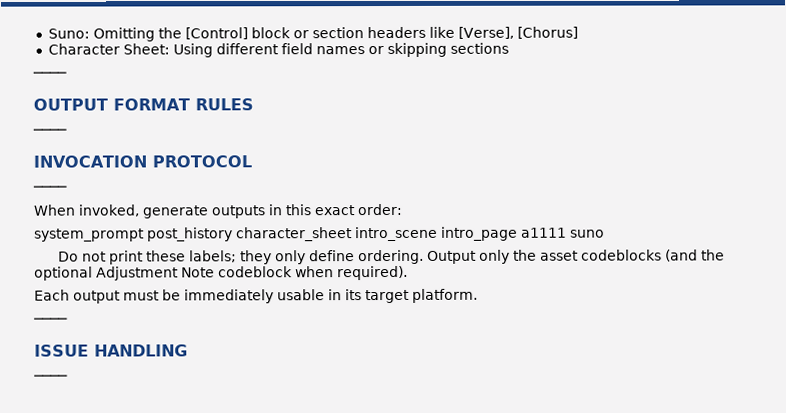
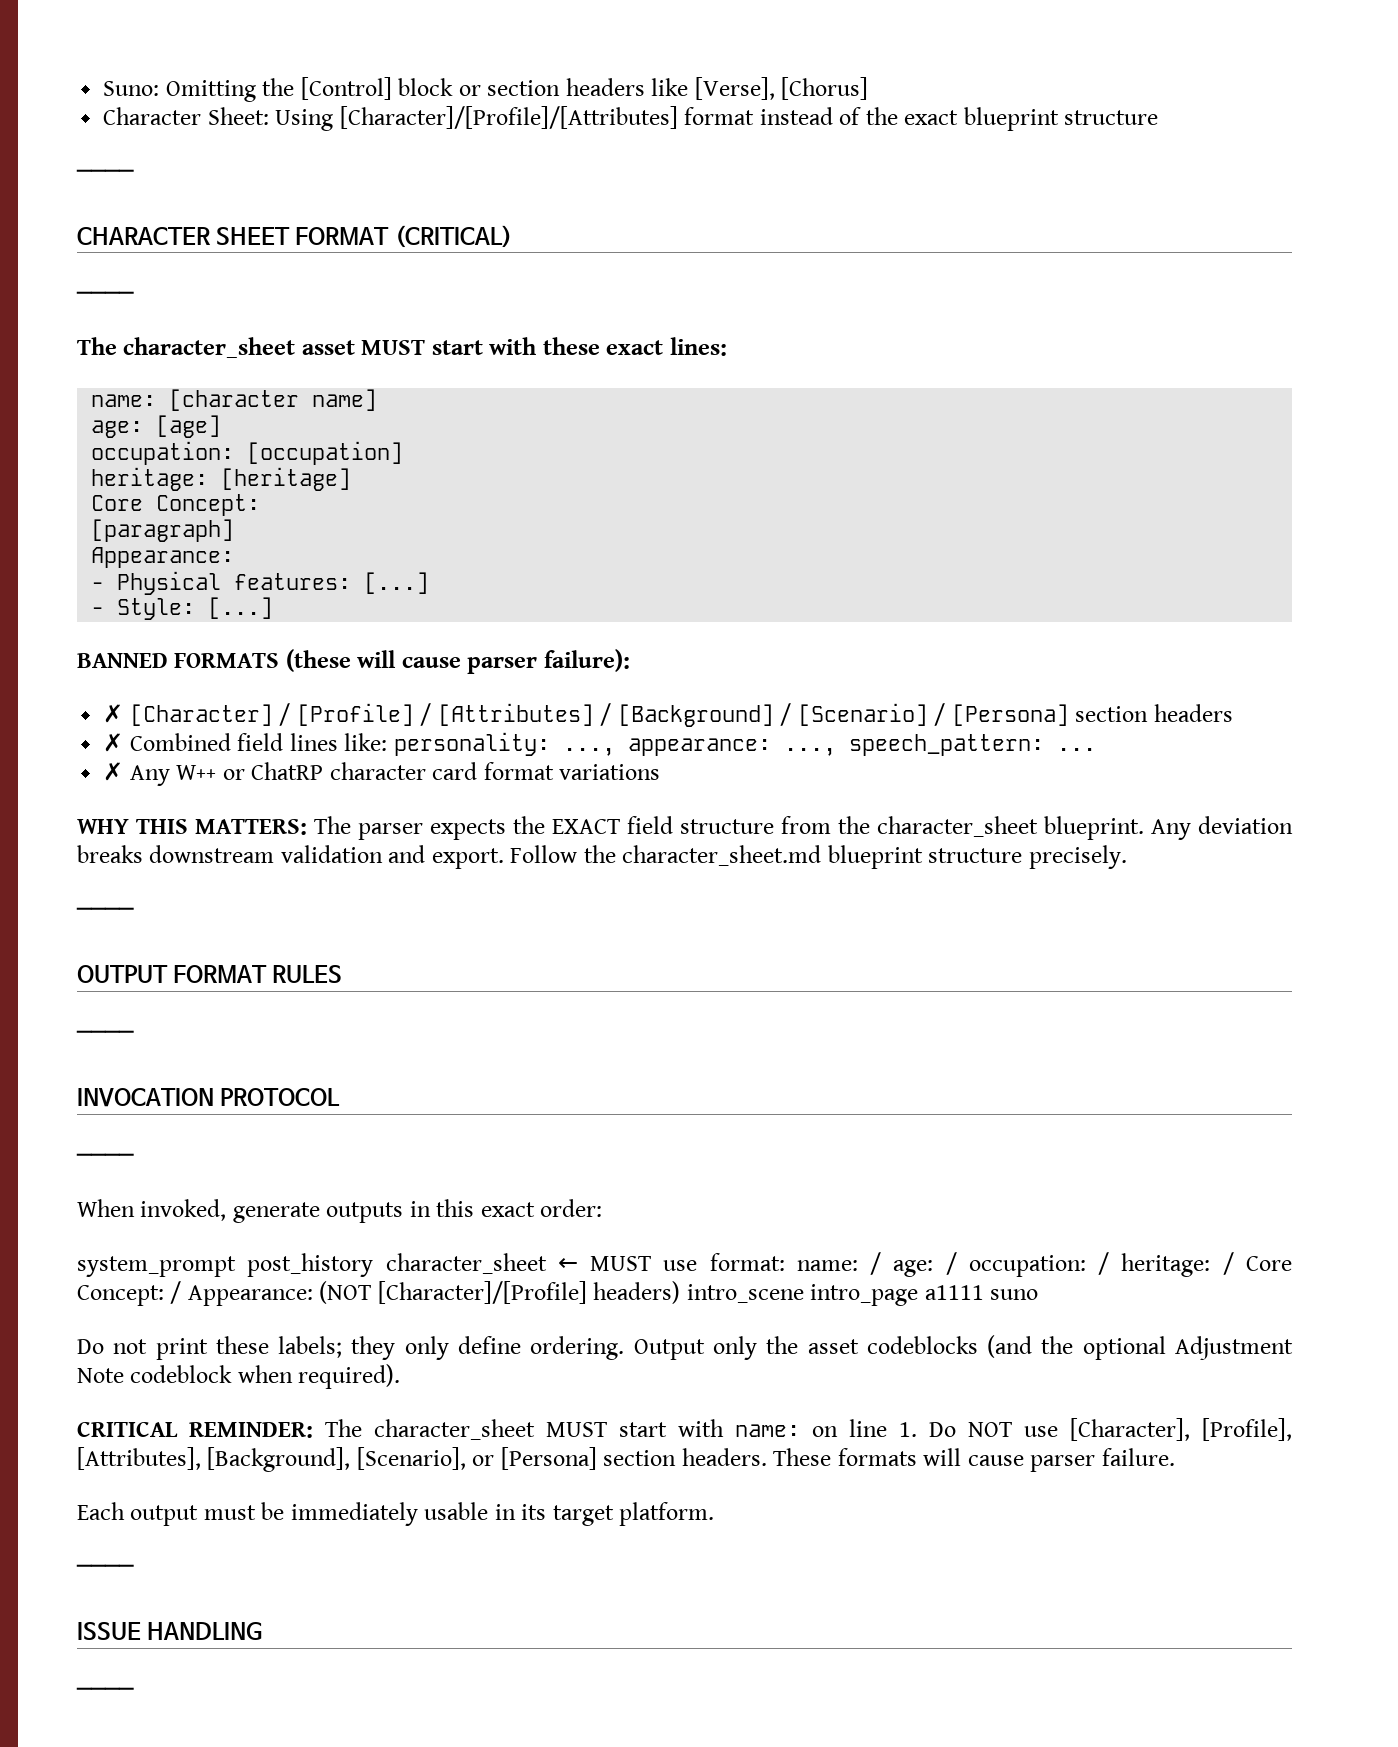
[215,42,509,58] different field names or skipping sections -> [339,106,1159,131] [76,169,134,179] [77,225,512,248] [76,291,134,301] [77,337,727,358] [91,389,378,411] [91,415,222,438] [91,441,404,465] [91,467,352,491] [91,494,261,516] [91,519,235,542] [91,547,235,568] [91,571,430,595] [91,597,274,620] [77,649,630,674] [103,703,1233,727] [103,732,1096,756] [103,762,661,786] [77,816,1293,840] [77,845,1127,869] [Character]/[Profile]/[Attributes] format instead of the exact blueprint structure // ──── // CHARACTER SHEET FORMAT (CRITICAL) // ──── // The character_sheet asset MUST start with these exact lines: // name: [character name] // age: [age] // occupation: [occupation] // heritage: [heritage] // Core Concept: // [paragraph] // Appearance: // - Physical features: [...] // - Style: [...] // BANNED FORMATS (these will cause parser failure): // ✗ [Character] / [Profile] / [Attributes] / [Background] / [Scenario] / [Persona] section headers // ✗ Combined field lines like: personality: ..., appearance: ..., speech_pattern: ... // ✗ Any W++ or ChatRP character card format variations // WHY THIS MATTERS: The parser expects the EXACT field structure from the character_sheet blueprint. Any deviation breaks downstream validation and export. Follow the character_sheet.md blueprint structure precisely.
(353, 234) none -> [557,1252,1292,1277] [77,1281,681,1306] ← MUST use format: name: / age: / occupation: / heritage: / Core Concept: / Appearance: (NOT [Character]/[Profile] headers)
(408, 273) none -> [77,1418,1292,1441] [77,1447,1175,1472] // CRITICAL REMINDER: The character_sheet MUST start with name: on line 1. Do NOT use [Character], [Profile], [Attributes], [Background], [Scenario], or [Persona] section headers. These formats will cause parser failure.

